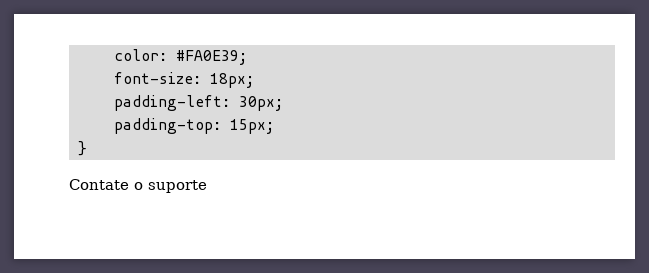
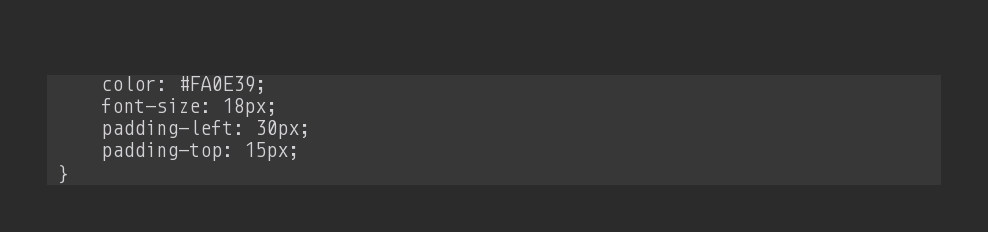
[69,179,207,193] // Contate o suporte -> (68, 174) none

